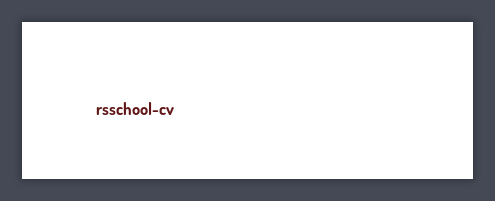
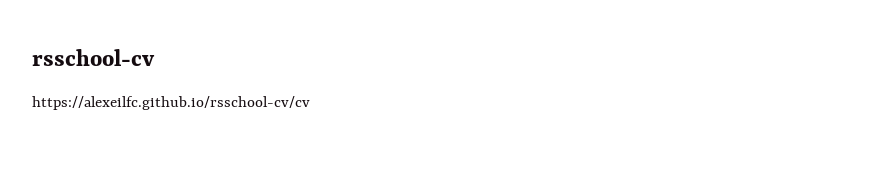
(174, 108) none -> [32,96,310,110] // https://alexeilfc.github.io/rsschool-cv/cv

